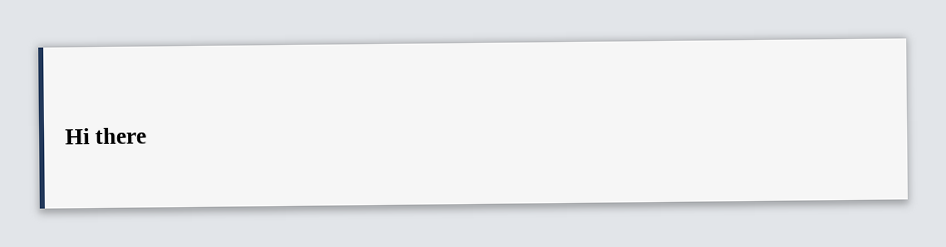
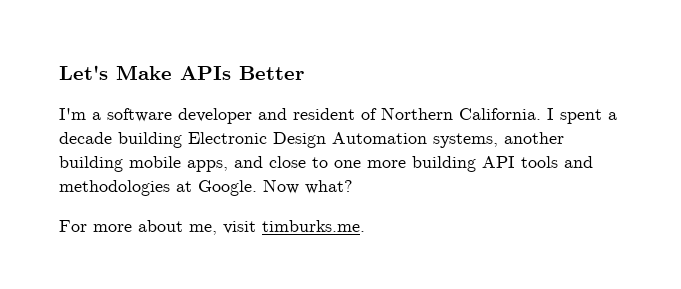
[65,127,148,145] Hi there -> [59,65,304,80] [59,107,617,124] [59,132,564,148] [59,156,593,172] [59,179,353,196] [59,220,365,235] Let's Make APIs Better // I'm a software developer and resident of Northern California. I spent a decade building Electronic Design Automation systems, another building mobile apps, and close to one more building API tools and methodologies at Google. Now what? // For more about me, visit timburks.me.

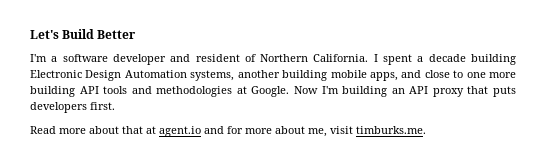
[116,65,231,80] Make APIs -> [62,29,95,39] Build
[305,180,353,194] [59,220,87,232] what? // For -> [321,86,516,97] [30,102,115,113] [30,126,243,137] I'm building an API proxy that puts developers first. // Read more about that at agent.io and for

